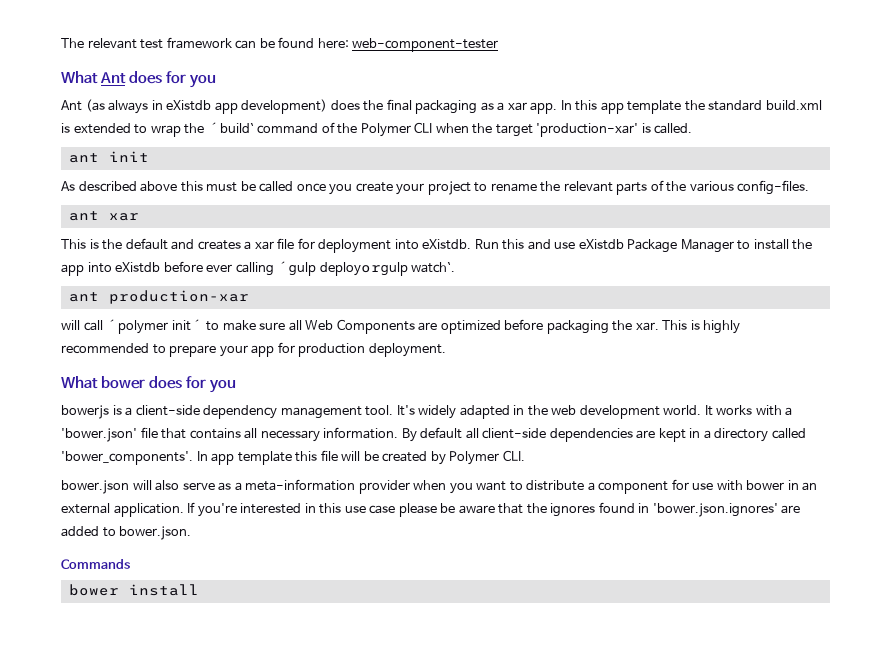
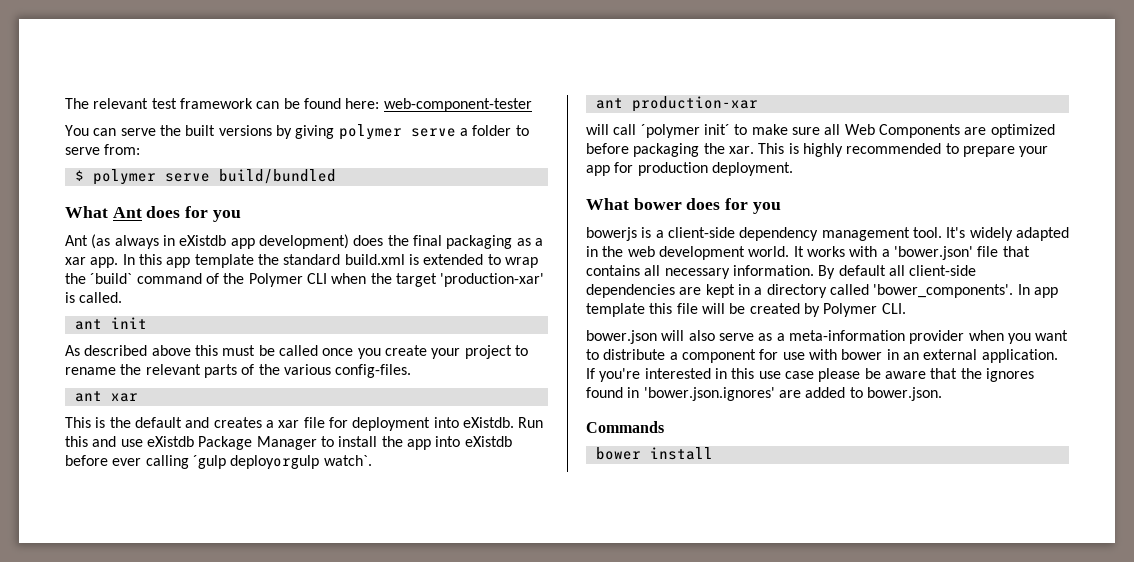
(499, 45) none -> [65,124,529,140] [65,144,141,155] [74,169,336,185] // You can serve the built versions by giving polymer serve a folder to serve from: // $ polymer serve build/bundled

